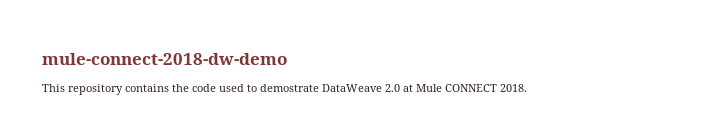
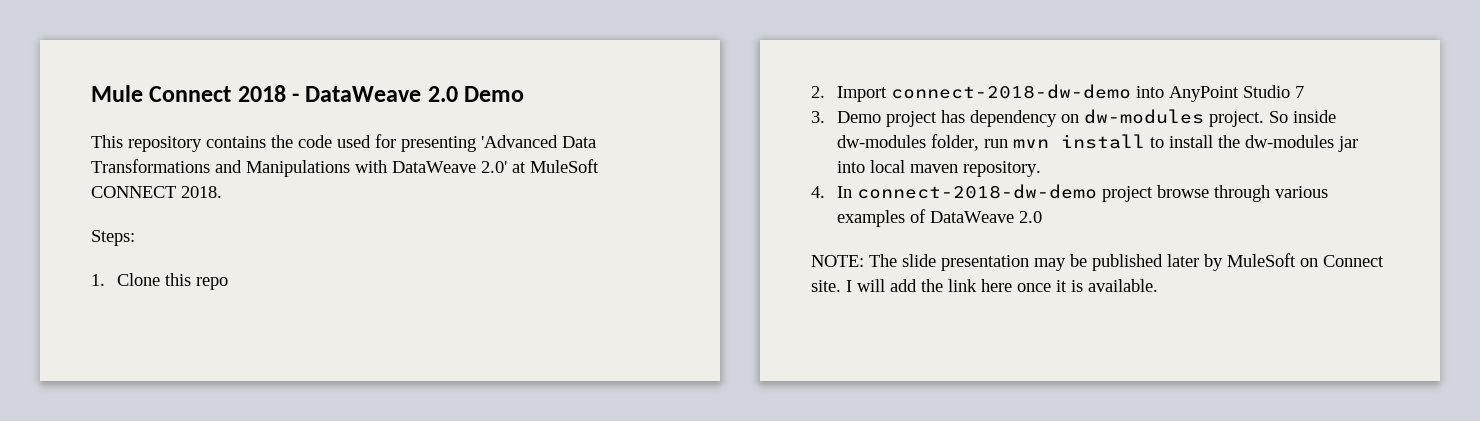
[42,53,287,65] mule-connect-2018-dw-demo -> [91,85,525,102] Mule Connect 2018 - DataWeave 2.0 Demo
[247,84,527,92] to demostrate DataWeave 2.0 at Mule CONNECT 2018. -> [375,134,596,152] [91,159,599,177] [91,186,222,198] [91,230,135,246] [91,273,228,290] [811,84,1304,102] [811,109,1336,127] [836,134,1358,152] [836,160,1041,177] [811,184,1328,202] [836,209,1042,227] [811,253,1384,271] [811,279,1158,292] for presenting 'Advanced Data Transformations and Manipulations with DataWeave 2.0' at MuleSoft CONNECT 2018. // Steps: // 1. Clone this repo // 2. Import connect-2018-dw-demo into AnyPoint Studio 7 // 3. Demo project has dependency on dw-modules project. So inside dw-modules folder, run mvn install to install the dw-modules jar into local maven repository. // 4. In connect-2018-dw-demo project browse through various examples of DataWeave 2.0 // NOTE: The slide presentation may be published later by MuleSoft on Connect site. I will add the link here once it is available.

